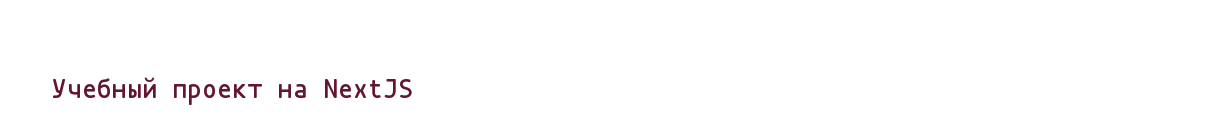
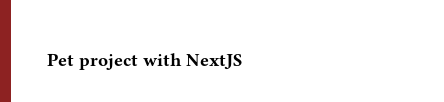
[52,77,308,105] Учебный проект на -> [47,53,182,70] Pet project with

